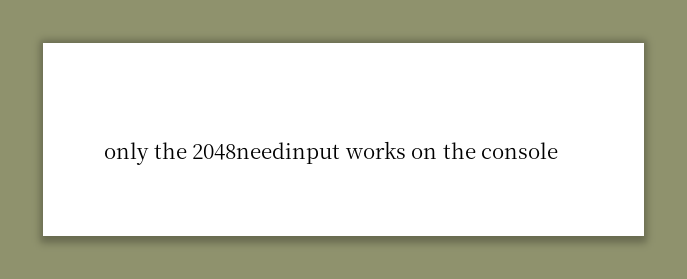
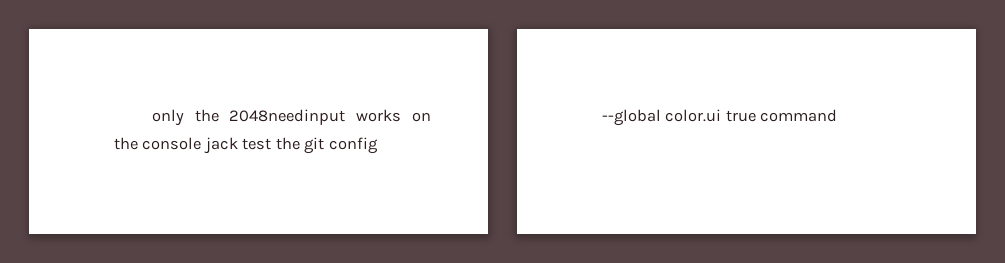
(559, 150) none -> [203,137,378,154] [602,109,838,126] jack test the git config --global color.ui true command

